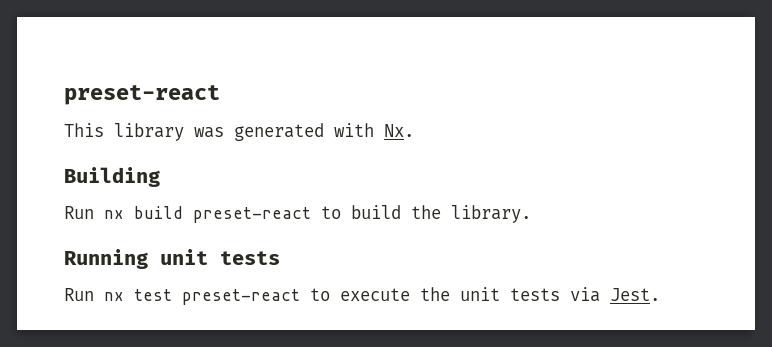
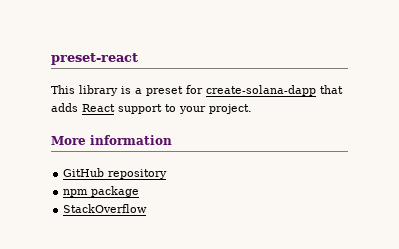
[194,123,414,141] [64,167,160,187] [64,205,531,223] [64,249,280,269] [64,287,660,305] was generated with Nx. // Building // Run nx build preset-react to build the library. // Running unit tests // Run nx test preset-react to execute the unit tests via Jest. -> [121,85,343,96] [51,103,252,114] [51,135,172,145] [63,168,168,179] [63,186,140,197] [63,204,148,213] is a preset for create-solana-dapp that adds React support to your project. // More information // GitHub repository // npm package // StackOverflow

